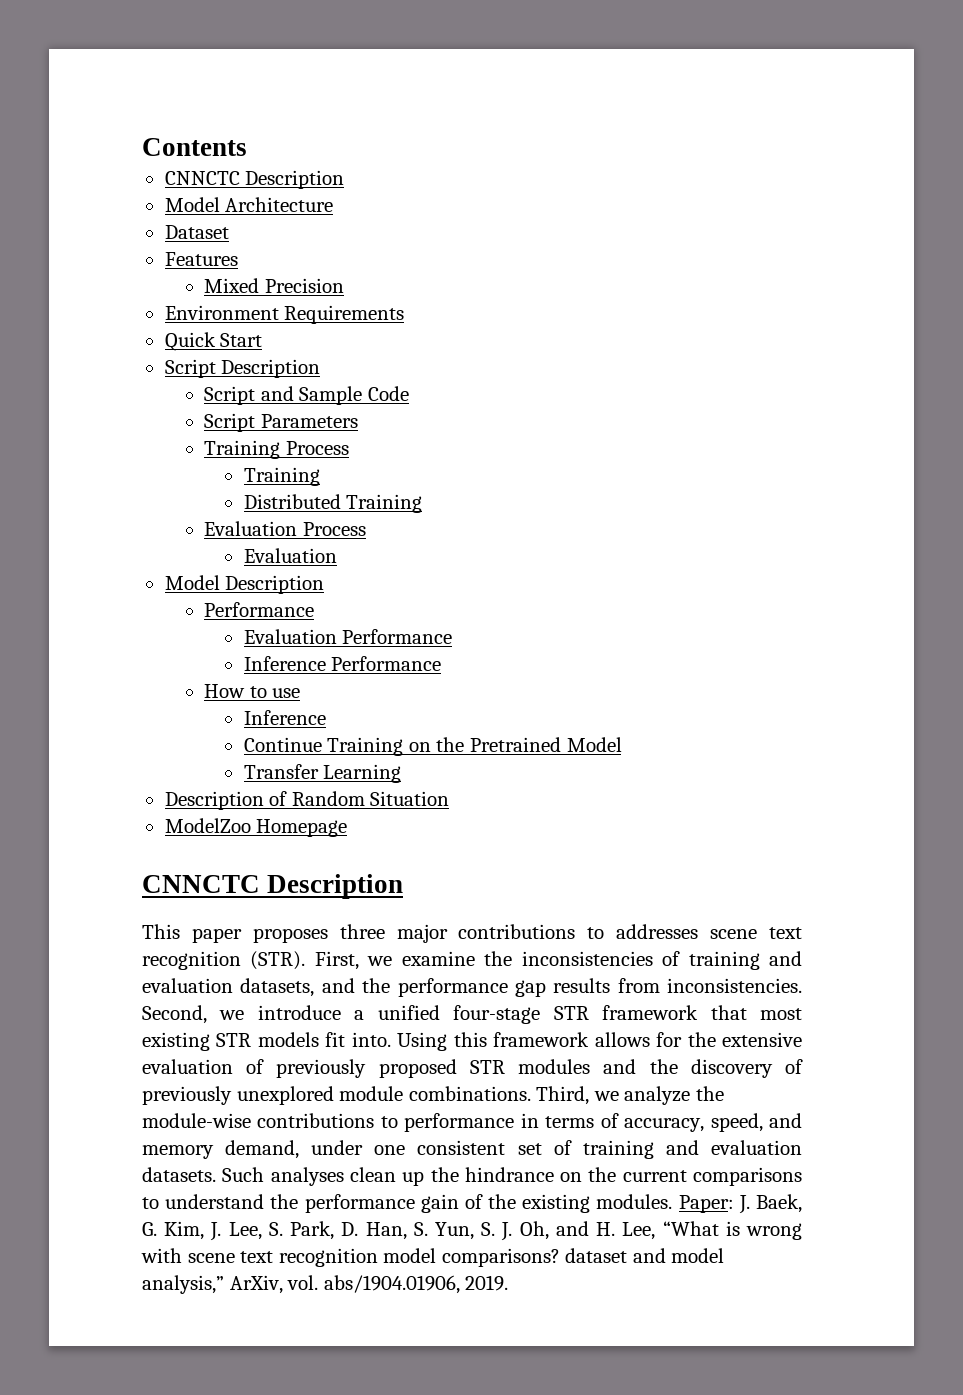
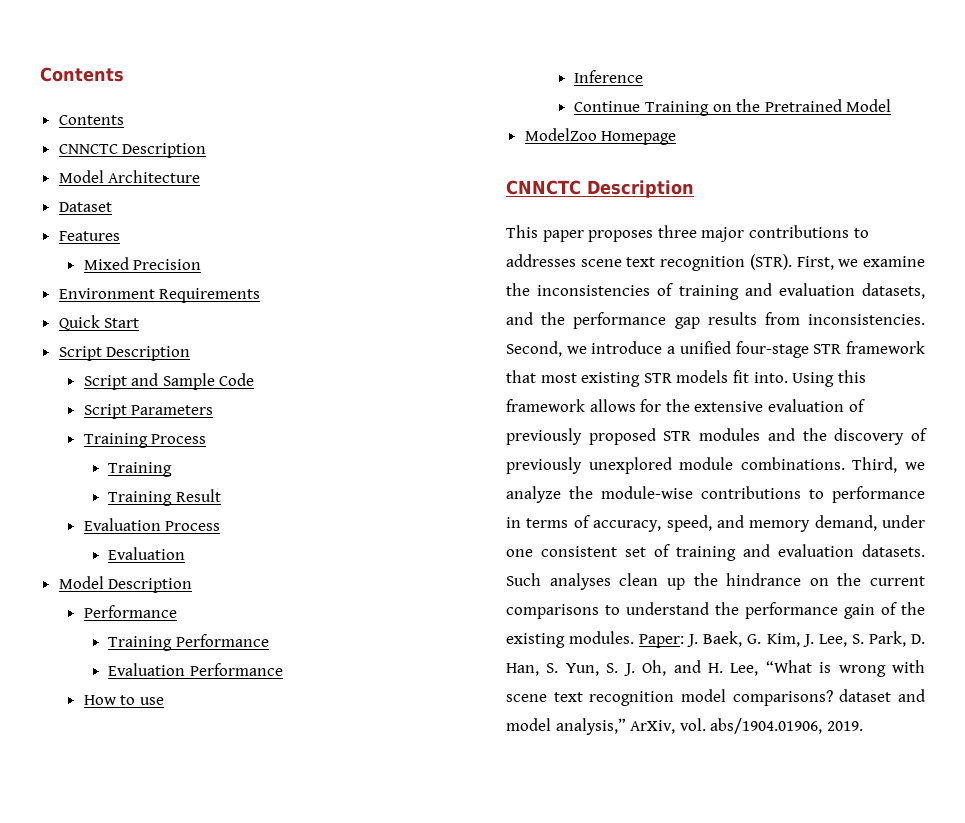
[142,138,247,156] Contents -> [40,67,124,82] [58,115,124,125] Contents // Contents
[243,494,423,513] Distributed Training -> [108,489,222,506] Training Result
[243,629,453,644] [243,656,326,671] Evaluation Performance // Inference -> [108,634,270,651] [108,663,186,676] Training Performance // Evaluation
[243,764,402,783] [164,791,450,810] // Transfer Learning // Description of Random Situation -> (892, 105) none

